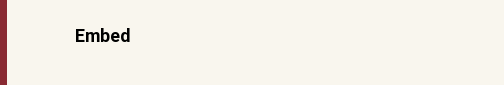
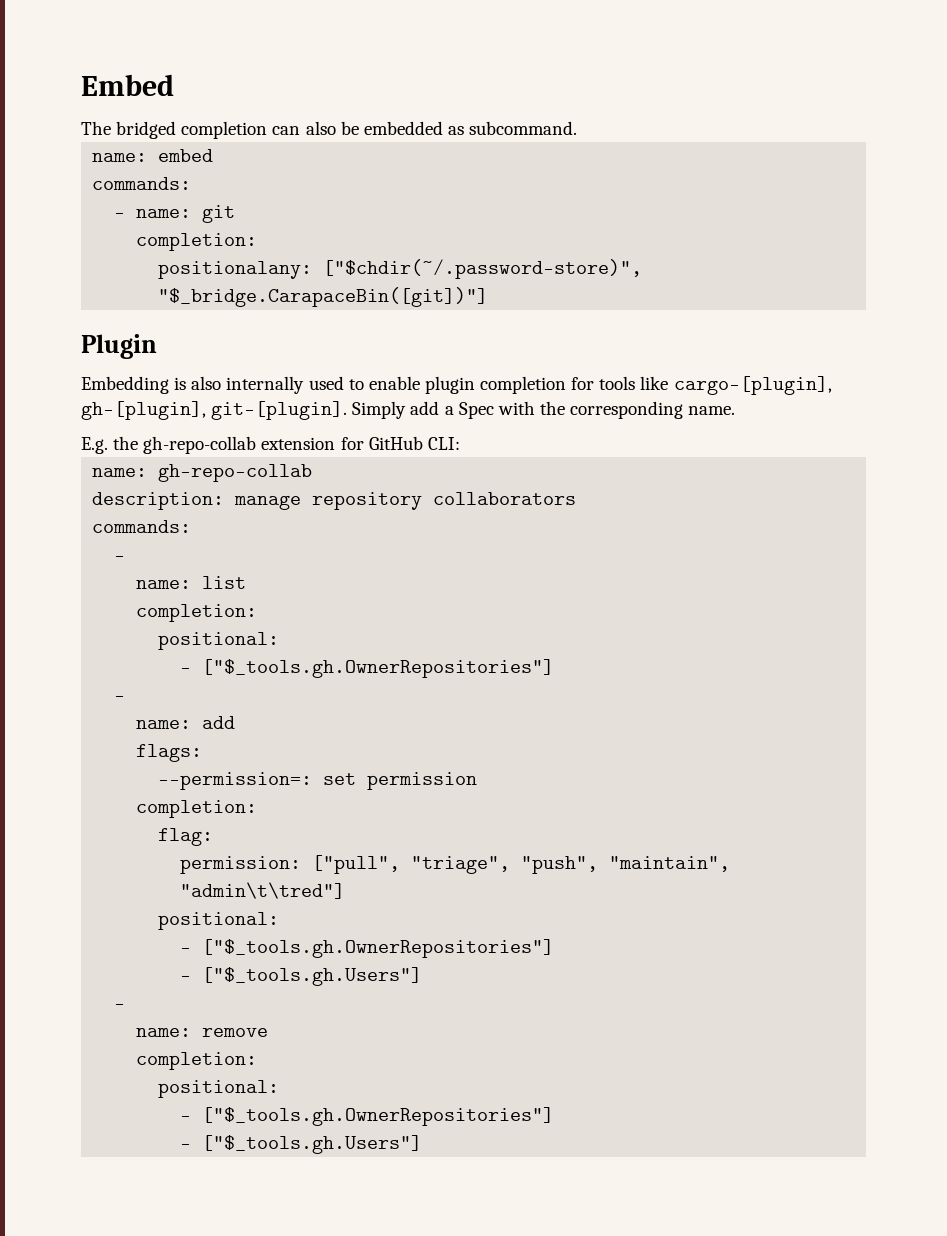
(131, 35) none -> [81,121,578,139] [92,149,214,162] [92,177,192,190] [114,205,236,223] [136,233,258,251] [158,259,643,279] [158,287,489,307] [81,334,157,359] [81,376,832,395] [81,401,736,420] [81,436,460,454] [92,464,313,482] [92,492,577,510] [92,520,192,533] [114,556,126,561] [136,576,247,589] [136,604,258,622] [158,632,280,650] [180,659,555,678] [114,696,126,701] [136,716,236,729] [136,744,203,762] [158,772,478,790] [136,800,258,818] [158,828,214,846] [180,855,731,874] [180,882,346,899] [158,912,280,930] [180,939,555,958] [180,967,423,986] [114,1004,126,1009] [136,1028,269,1037] [136,1052,258,1070] [158,1080,280,1098] [180,1107,555,1126] [180,1135,423,1154] // The bridged completion can also be embedded as subcommand. // name: embed // commands: // - name: git // completion: // positionalany: ["$chdir(~/.password-store)", "$_bridge.CarapaceBin([git])"] // Plugin // Embedding is also internally used to enable plugin completion for tools like cargo-[plugin], gh-[plugin], git-[plugin]. Simply add a Spec with the corresponding name. // E.g. the gh-repo-collab extension for GitHub CLI: // name: gh-repo-collab // description: manage repository collaborators // commands: // - // name: list // completion: // positional: // - ["$_tools.gh.OwnerRepositories"] // - // name: add // flags: // --permission=: set permission // completion: // flag: // permission: ["pull", "triage", "push", "maintain", "admin\t\tred"] // positional: // - ["$_tools.gh.OwnerRepositories"] // - ["$_tools.gh.Users"] // - // name: remove // completion: // positional: // - ["$_tools.gh.OwnerRepositories"] // - ["$_tools.gh.Users"]

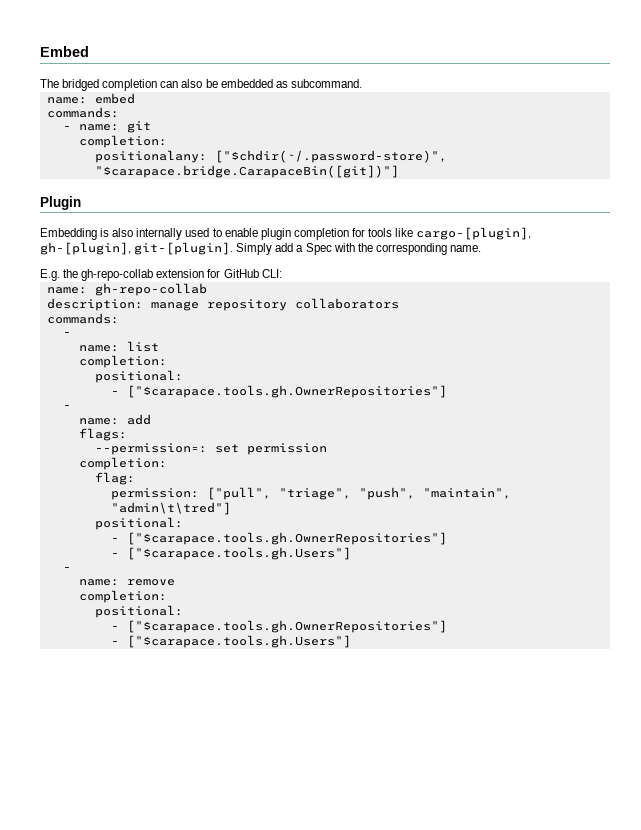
[158,287,489,307] "$_bridge.CarapaceBin([git])"] -> [94,165,399,178] "$carapace.bridge.CarapaceBin([git])"]
[202,659,555,678] ["$_tools.gh.OwnerRepositories"] -> [126,385,447,398] ["$carapace.tools.gh.OwnerRepositories"]
[202,939,555,958] [180,967,423,986] ["$_tools.gh.OwnerRepositories"] // - ["$_tools.gh.Users"] -> [126,532,447,545] [110,547,351,560] ["$carapace.tools.gh.OwnerRepositories"] // - ["$carapace.tools.gh.Users"]
[202,1107,555,1126] [180,1135,423,1154] ["$_tools.gh.OwnerRepositories"] // - ["$_tools.gh.Users"] -> [126,620,447,633] [110,635,351,648] ["$carapace.tools.gh.OwnerRepositories"] // - ["$carapace.tools.gh.Users"]

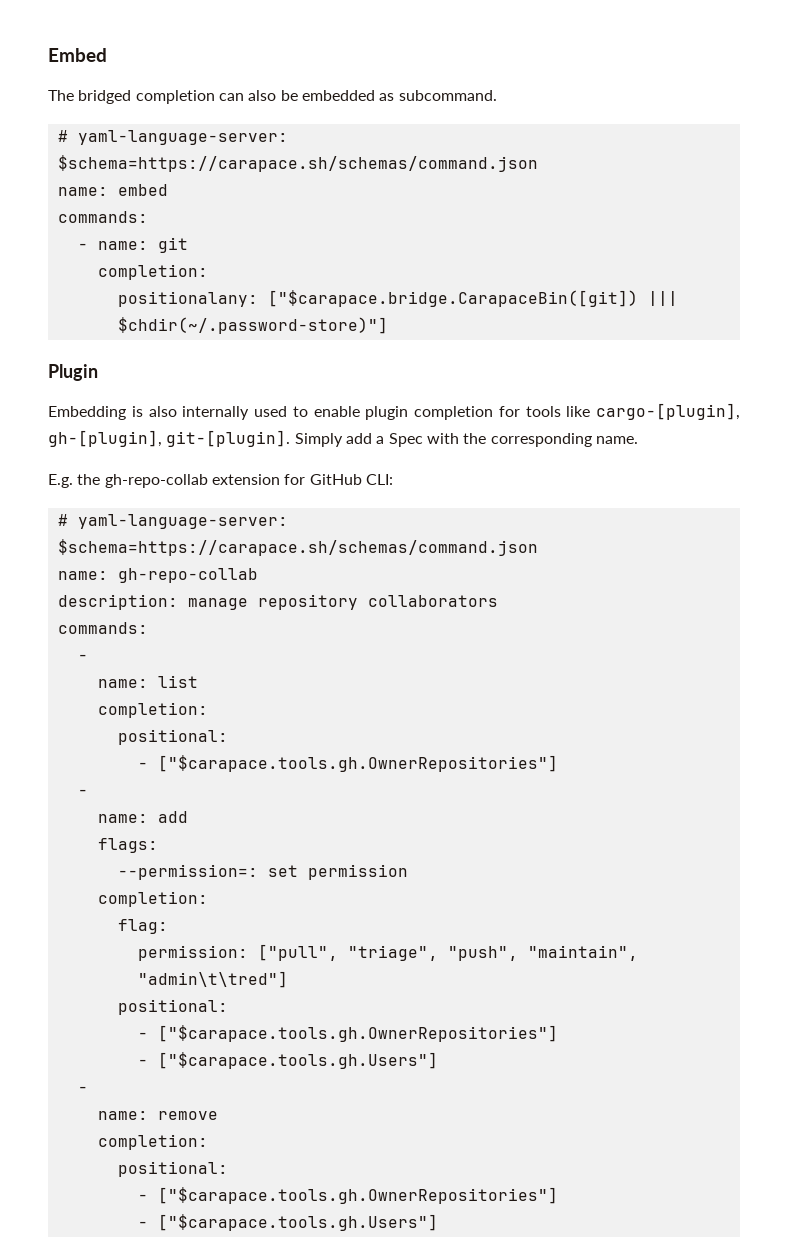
(362, 83) none -> [57,130,288,145] [57,155,538,172] // # yaml-language-server: $schema=https://carapace.sh/schemas/command.json
[214,150,447,163] [94,165,399,178] ["$chdir(~/.password-store)", "$carapace.bridge.CarapaceBin([git])"] -> [267,290,678,307] [117,317,388,334] ["$carapace.bridge.CarapaceBin([git]) ||| $chdir(~/.password-store)"]
(282, 273) none -> [57,514,288,529] [57,539,538,556] // # yaml-language-server: $schema=https://carapace.sh/schemas/command.json

